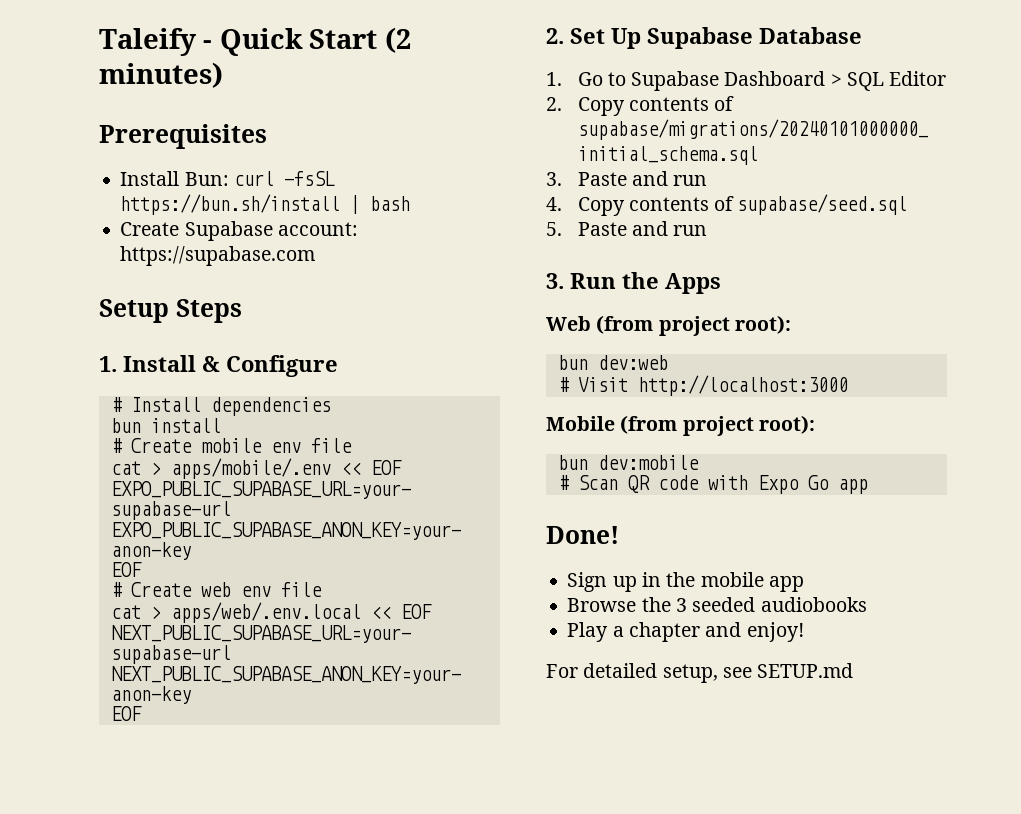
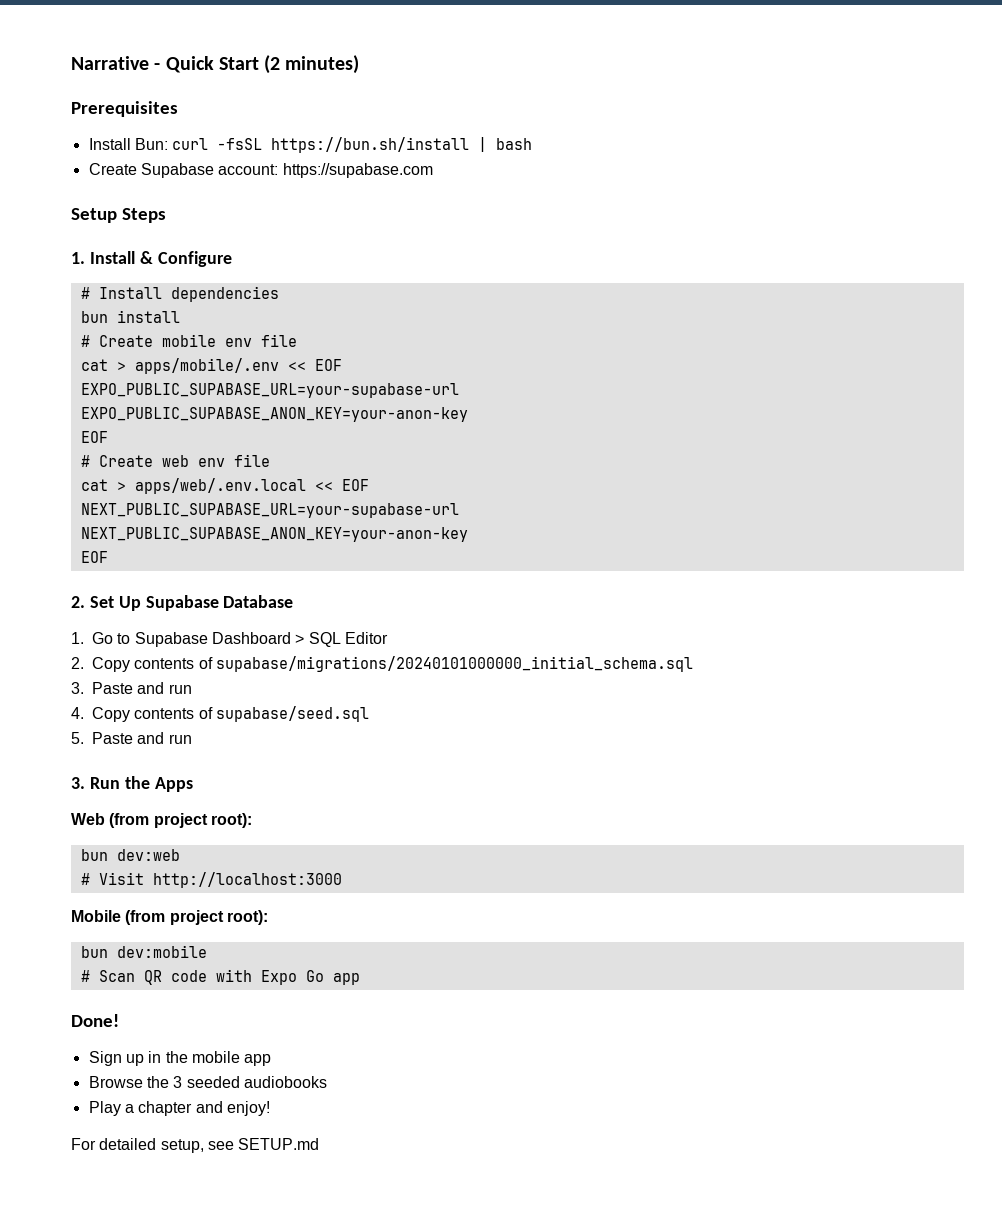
[99,28,196,56] Taleify -> [71,56,149,70] Narrative

